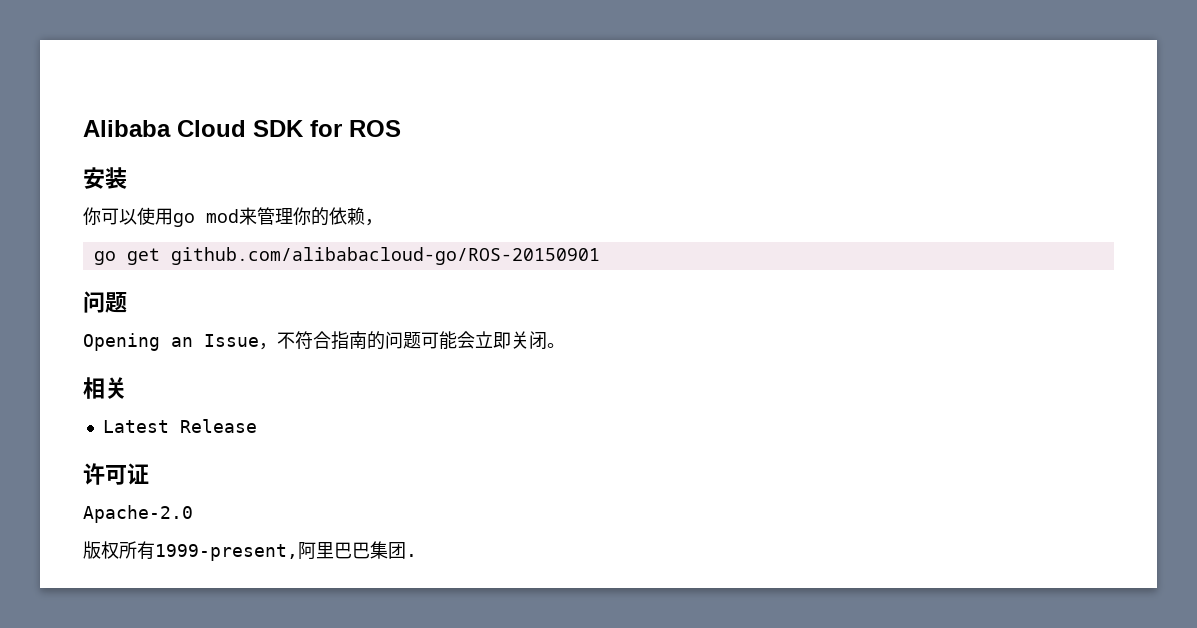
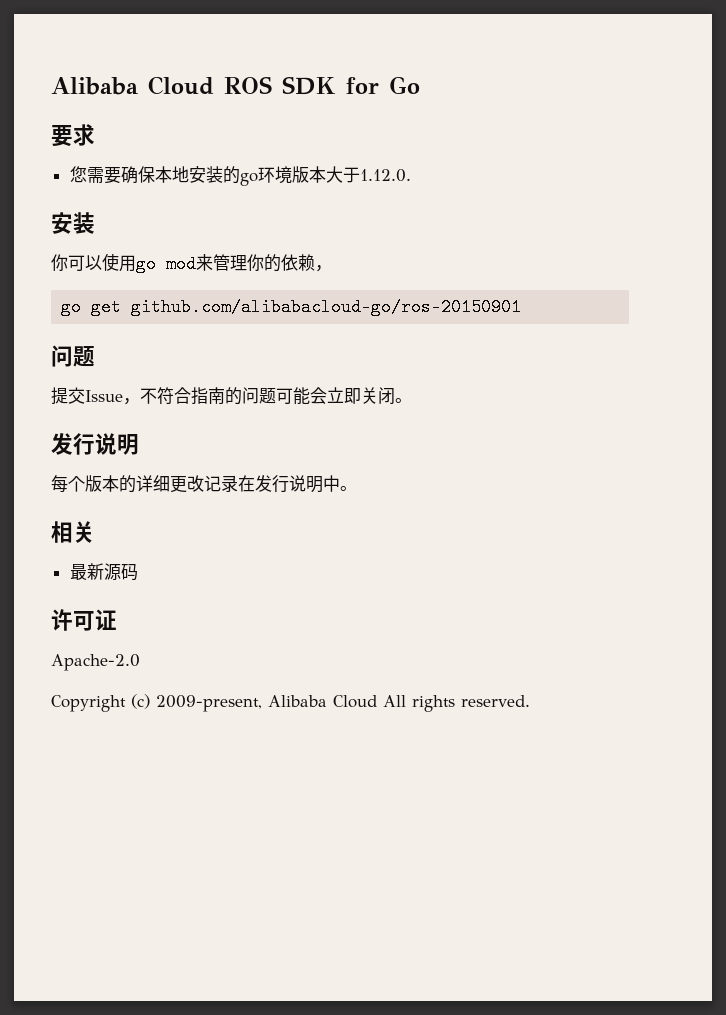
[83,120,246,137] Alibaba Cloud -> [51,76,272,95] Alibaba Cloud ROS
[349,120,401,137] ROS -> [389,76,420,94] [51,124,95,147] [69,166,411,186] Go // 要求 // 您需要确保本地安装的go环境版本大于1.12.0.
[170,247,600,265] github.com/alibabacloud-go/ROS-20150901 -> [131,298,522,316] github.com/alibabacloud-go/ros-20150901
[83,333,193,351] Opening an -> [51,387,85,405] 提交
(565, 345) none -> [51,433,139,455] [51,475,357,493] // 发行说明 // 每个版本的详细更改记录在发行说明中。
[102,419,257,433] Latest Release -> [69,563,138,581] 最新源码
[83,541,417,561] 版权所有1999-present,阿里巴巴集团. -> [51,694,530,712] Copyright (c) 2009-present, Alibaba Cloud All rights reserved.

